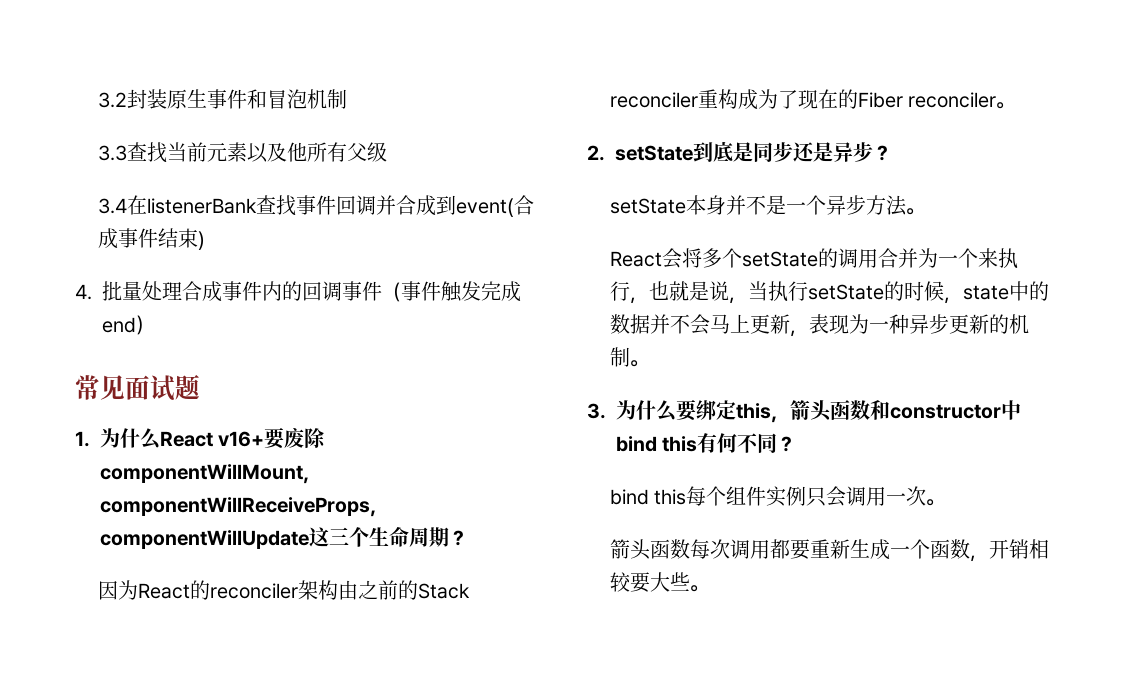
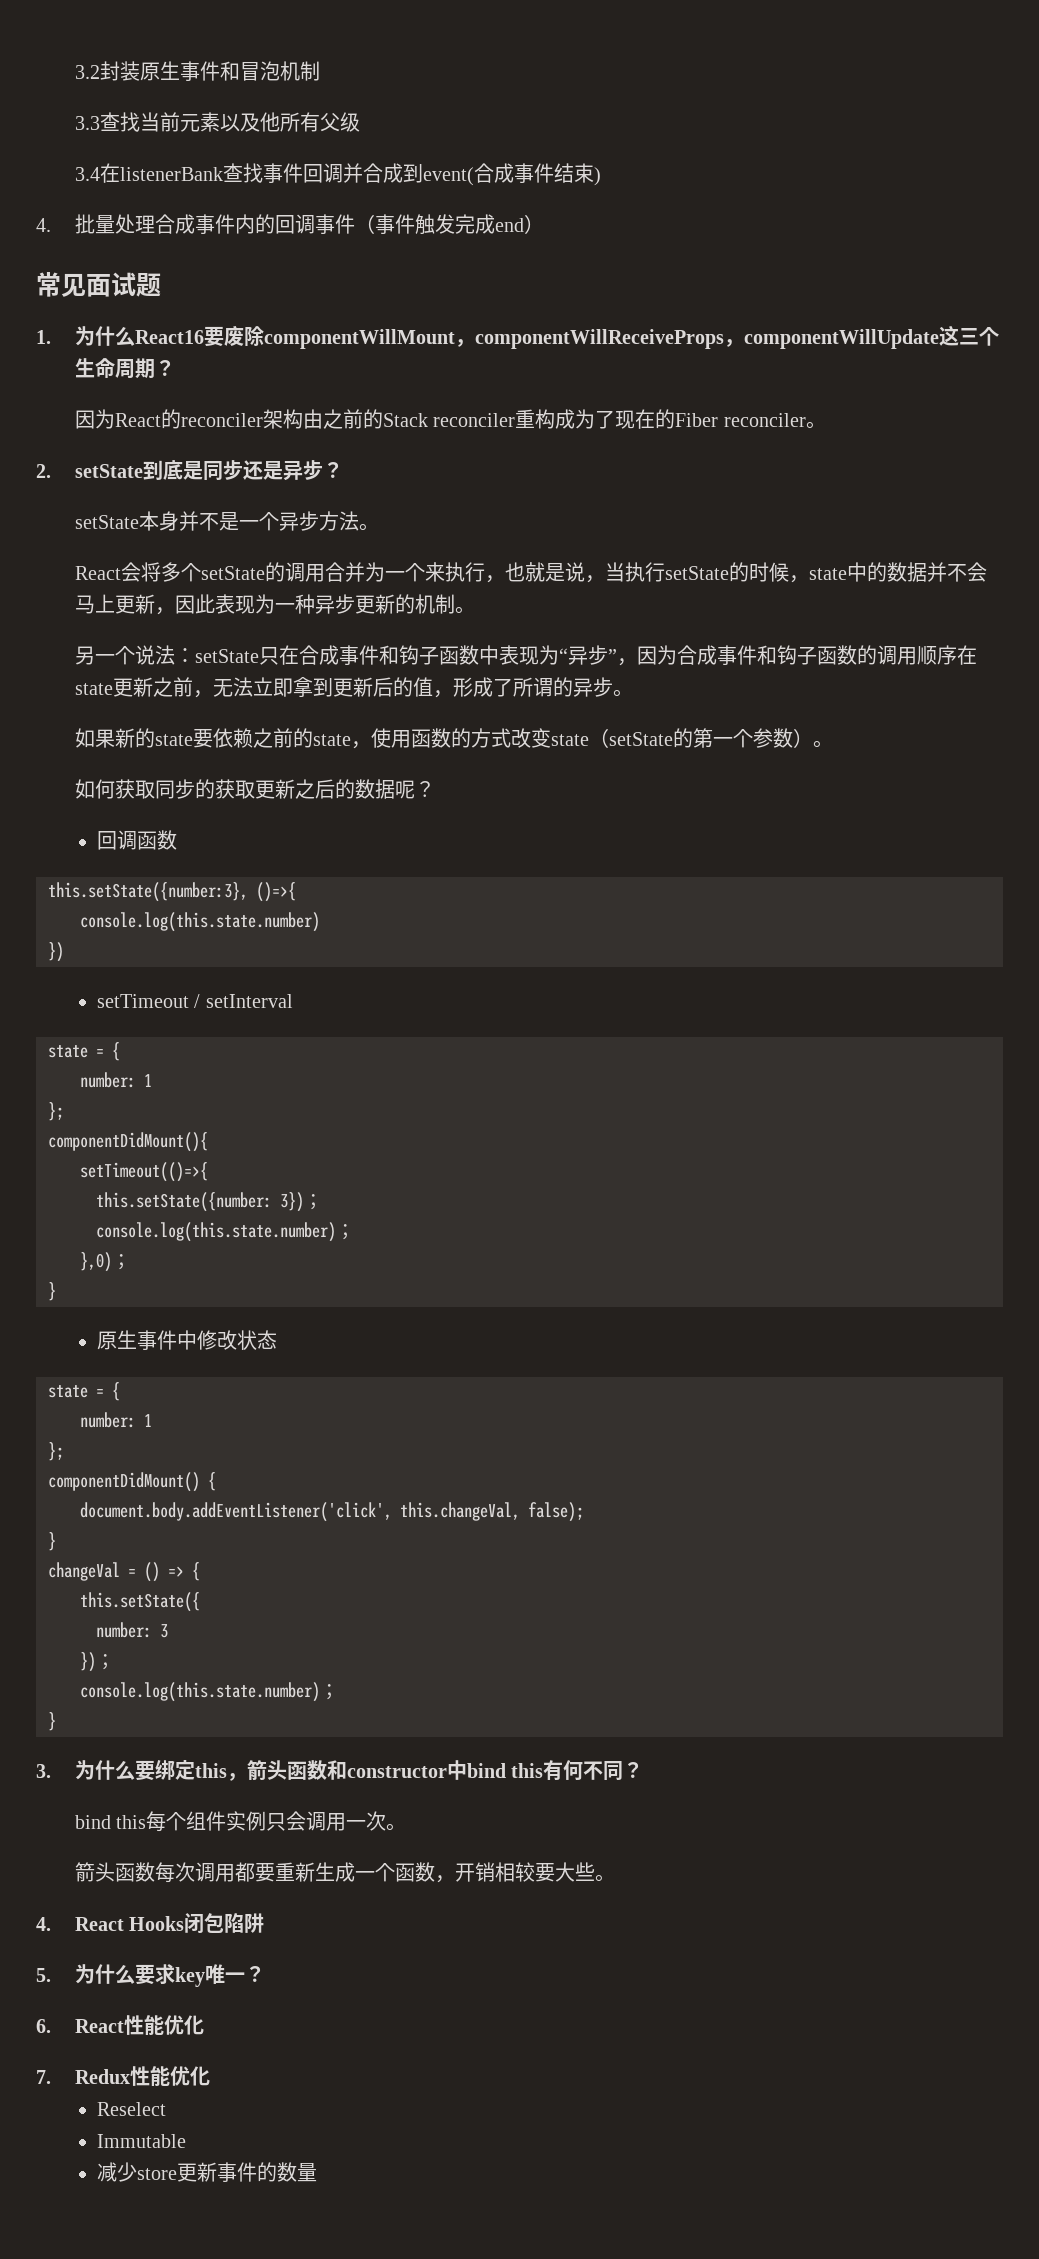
[160,431,265,447] React v16+ -> [135,330,205,344] React16
(809, 333) none -> [175,594,216,614] 因此
(649, 363) none -> [75,645,978,666] [75,677,634,698] [75,728,834,749] [75,779,436,799] [97,830,178,850] [48,882,296,902] [80,912,320,932] [48,942,64,962] [97,994,293,1008] [48,1042,120,1061] [80,1072,152,1088] [48,1102,64,1121] [48,1132,208,1152] [80,1162,208,1182] [96,1192,323,1212] [96,1222,355,1242] [80,1252,131,1272] [48,1282,56,1301] [97,1330,278,1350] [48,1382,120,1401] [80,1412,152,1428] [48,1442,64,1461] [48,1472,216,1492] [80,1502,584,1522] [48,1532,56,1551] [48,1562,200,1582] [80,1592,200,1612] [96,1622,168,1638] [80,1652,115,1672] [80,1682,339,1702] [48,1712,56,1731] // 另一个说法：setState只在合成事件和钩子函数中表现为“异步”，因为合成事件和钩子函数的调用顺序在state更新之前，无法立即拿到更新后的值，形成了所谓的异步。 // 如果新的state要依赖之前的state，使用函数的方式改变state（setState的第一个参数）。 // 如何获取同步的获取更新之后的数据呢？ // 回调函数 // this.setState({number:3}, ()=>{ // console.log(this.state.number) // }) // setTimeout / setInterval // state = { // number: 1 // }; // componentDidMount(){ // setTimeout(()=>{ // this.setState({number: 3})； // console.log(this.state.number)； // },0)； // } // 原生事件中修改状态 // state = { // number: 1 // }; // componentDidMount() { // document.body.addEventListener('click', this.changeVal, false); // } // changeVal = () => { // this.setState({ // number: 3 // })； // console.log(this.state.number)； // }
(709, 588) none -> [36,1913,265,1934] [36,1964,266,1987] [36,2015,205,2035] [36,2066,211,2086] [97,2102,167,2116] [97,2134,187,2148] [97,2162,318,2182] // 4. React Hooks闭包陷阱 // 5.为什么要求key唯一？ // 6. React性能优化 // 7. Redux性能优化 // Reselect // Immutable // 减少store更新事件的数量

